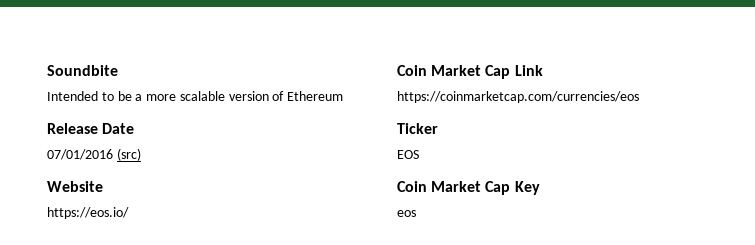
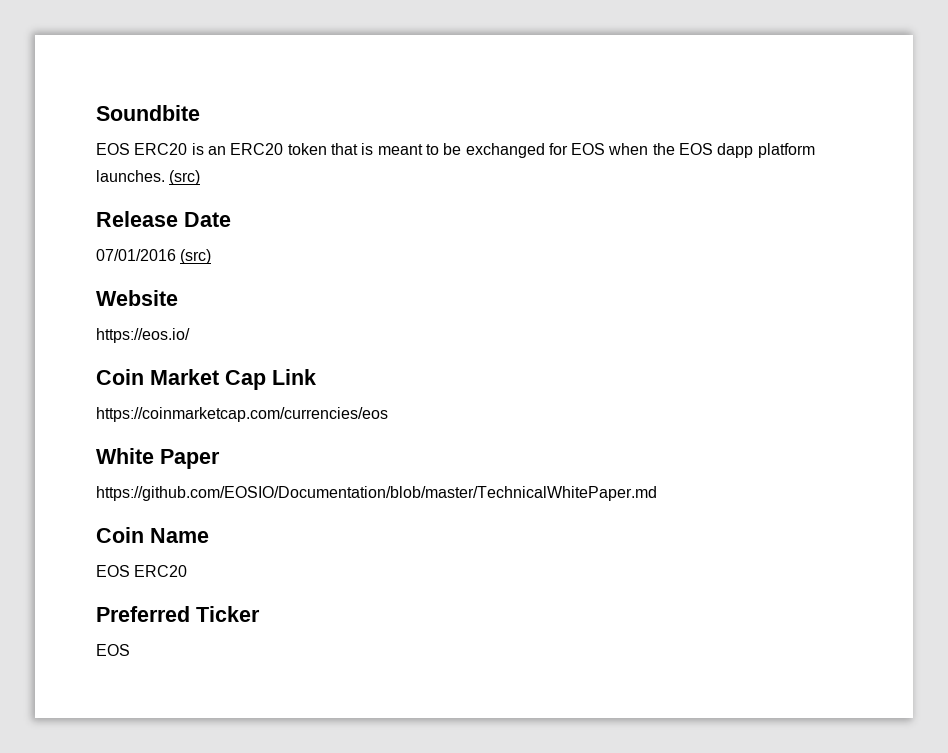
[47,91,344,101] Intended to be a more scalable version of Ethereum -> [96,143,815,158] [96,170,201,185] EOS ERC20 is an ERC20 token that is meant to be exchanged for EOS when the EOS dapp platform launches. (src)
[397,123,438,134] [397,150,419,159] [397,181,540,195] [397,210,416,217] Ticker // EOS // Coin Market Cap Key // eos -> [96,448,220,469] [96,486,657,501] [96,527,209,543] [96,565,188,577] [96,606,260,622] [96,644,130,656] White Paper // https://github.com/EOSIO/Documentation/blob/master/TechnicalWhitePaper.md // Coin Name // EOS ERC20 // Preferred Ticker // EOS

